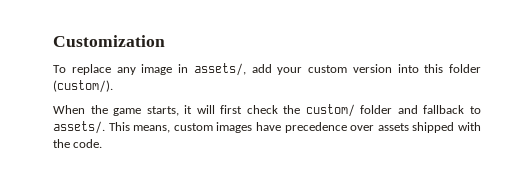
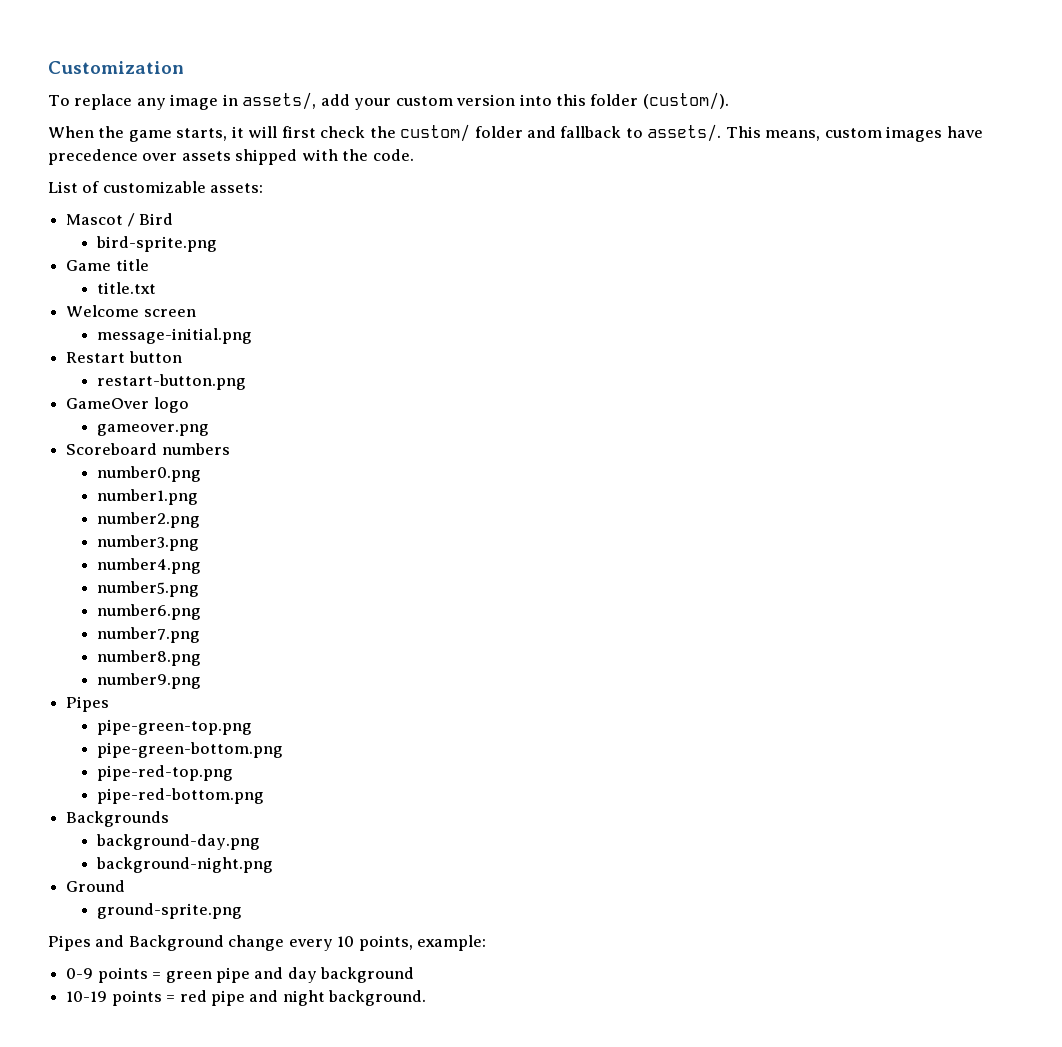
(103, 143) none -> [48,181,264,193] [66,213,174,227] [95,236,217,252] [66,259,149,271] [96,282,156,294] [66,305,196,317] [96,328,252,344] [66,351,182,363] [96,374,246,390] [66,397,189,413] [96,424,209,436] [66,443,230,455] [96,466,201,482] [96,489,198,505] [96,512,200,528] [96,535,199,551] [96,558,201,574] [96,581,199,597] [96,604,201,620] [96,627,200,643] [96,650,201,666] [96,673,201,689] [66,696,110,712] [96,719,252,735] [96,742,283,758] [96,765,233,781] [96,788,264,804] [66,811,170,827] [95,834,260,850] [95,857,273,873] [66,880,126,892] [96,903,242,919] [48,935,487,951] [66,967,415,983] [66,990,427,1006] // List of customizable assets: // Mascot / Bird // bird-sprite.png // Game title // title.txt // Welcome screen // message-initial.png // Restart button // restart-button.png // GameOver logo // gameover.png // Scoreboard numbers // number0.png // number1.png // number2.png // number3.png // number4.png // number5.png // number6.png // number7.png // number8.png // number9.png // Pipes // pipe-green-top.png // pipe-green-bottom.png // pipe-red-top.png // pipe-red-bottom.png // Backgrounds // background-day.png // background-night.png // Ground // ground-sprite.png // Pipes and Background change every 10 points, example: // 0-9 points = green pipe and day background // 10-19 points = red pipe and night background.

